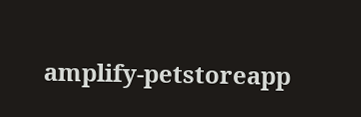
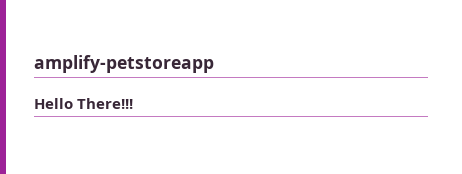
(291, 76) none -> [34,98,134,109] // Hello There!!!

